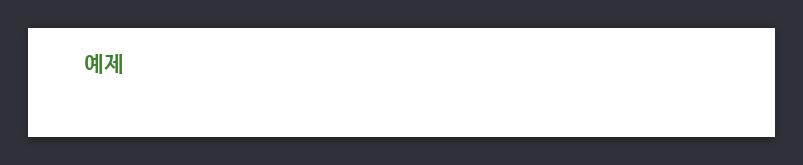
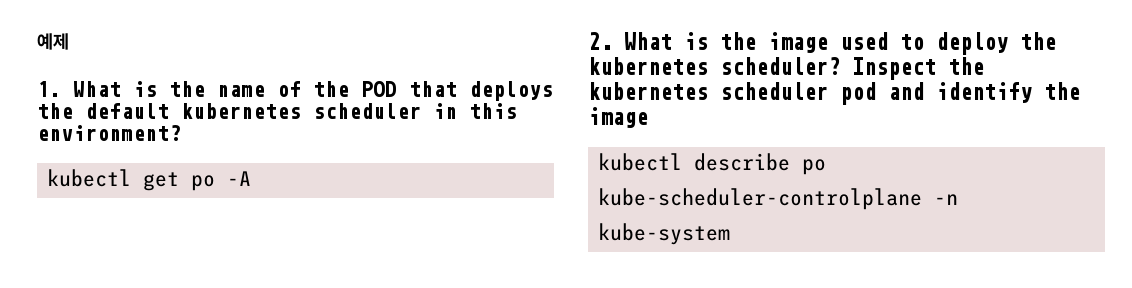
(124, 64) none -> [37,81,553,101] [37,103,517,119] [37,125,181,141] [46,169,251,191] [588,32,1056,55] [588,57,984,80] [588,82,1080,105] [588,107,648,128] [597,153,826,175] [597,188,958,210] [597,223,730,245] // 1. What is the name of the POD that deploys the default kubernetes scheduler in this environment? // kubectl get po -A // 2. What is the image used to deploy the kubernetes scheduler? Inspect the kubernetes scheduler pod and identify the image // kubectl describe po kube-scheduler-controlplane -n kube-system

